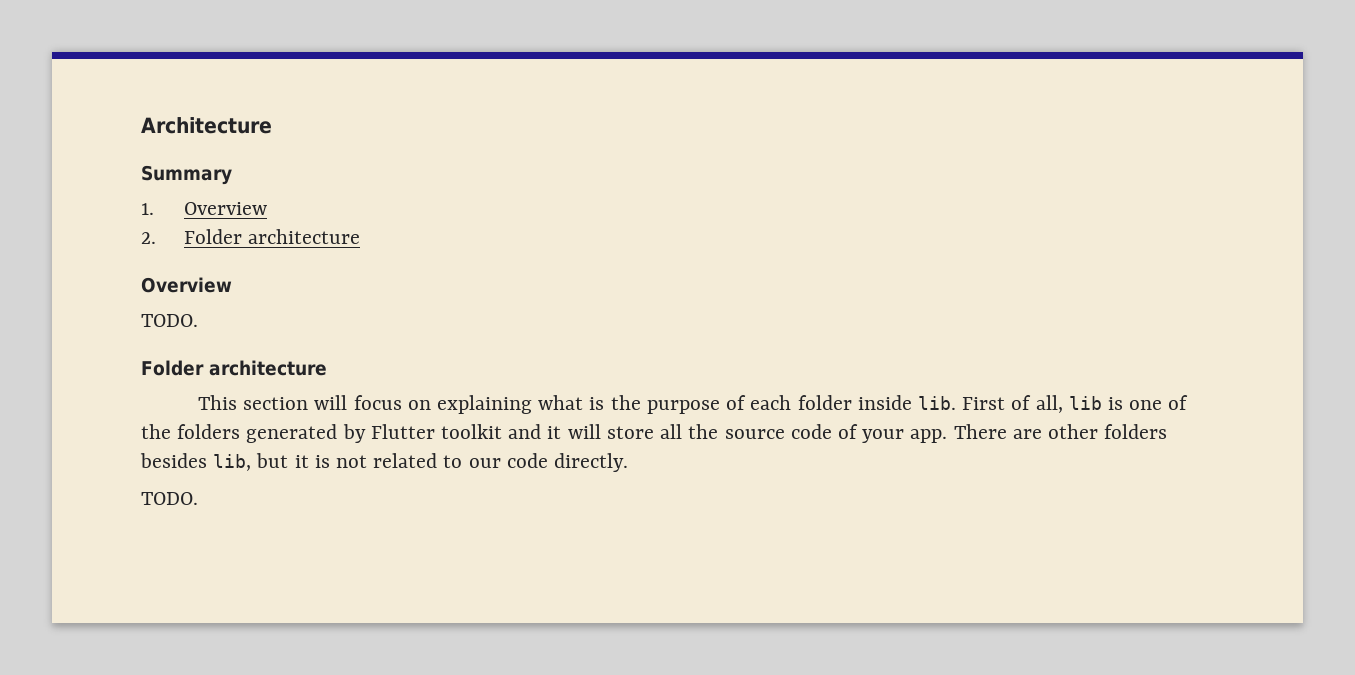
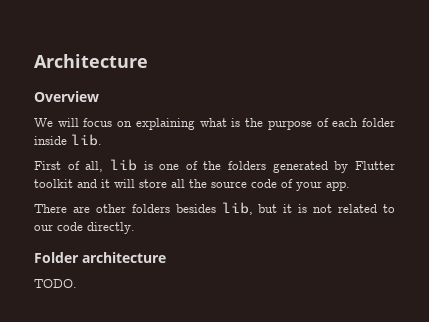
[141,165,232,185] [141,202,267,215] [141,229,360,244] [141,277,232,293] [141,314,198,327] [141,360,327,376] [197,395,309,410] Summary // 1. Overview // 2. Folder architecture // Overview // TODO. // Folder architecture // This section -> [34,91,99,102] [34,118,53,127] Overview // We
(956, 403) none -> (102, 140) //
(948, 436) none -> (350, 186) //
(629, 462) none -> [34,252,166,263] // Folder architecture

